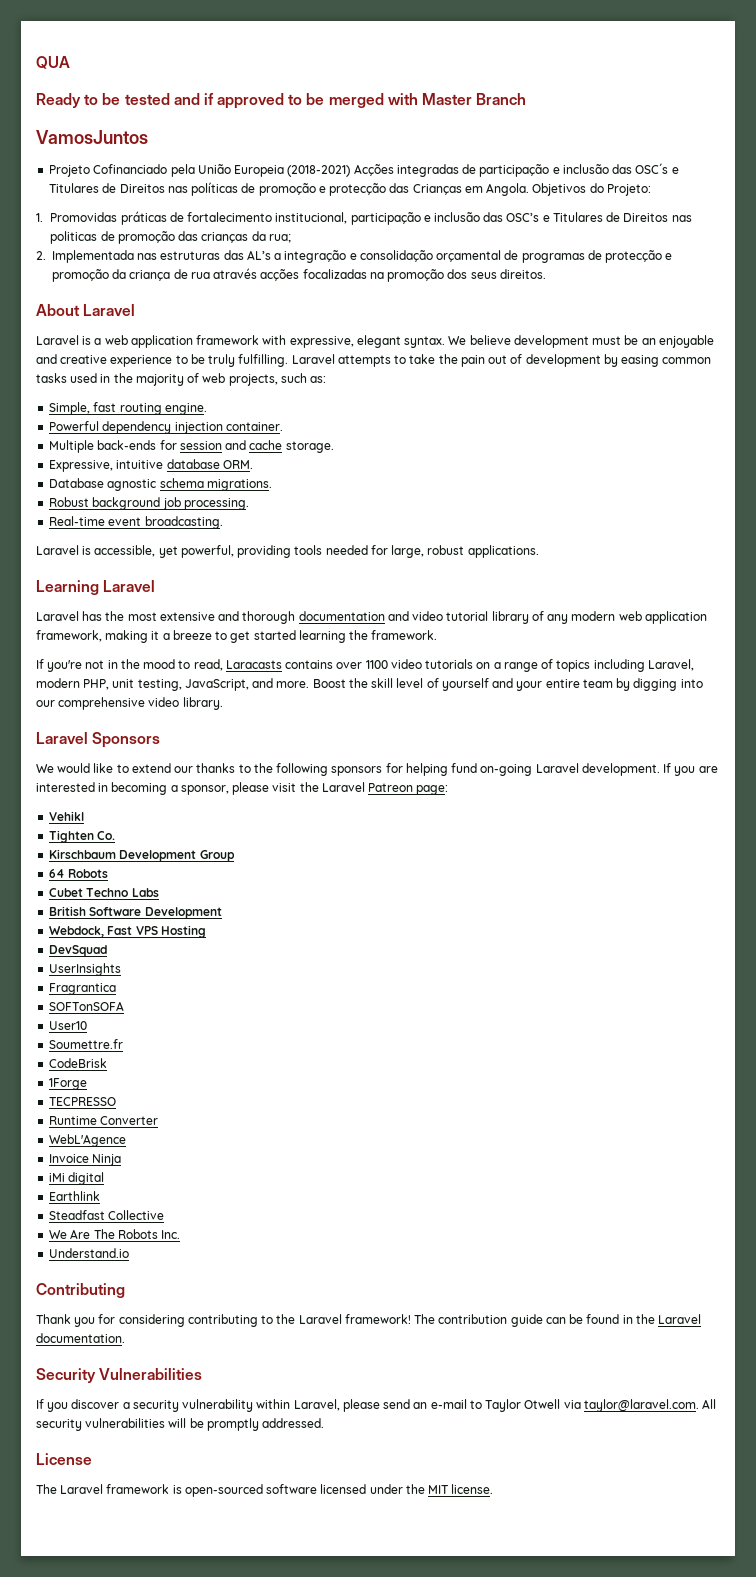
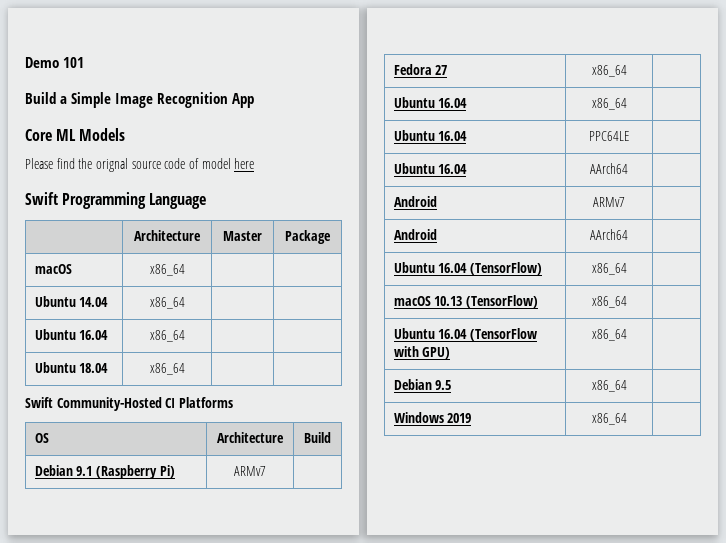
[36,56,70,69] [36,93,527,109] [36,130,148,144] [49,163,679,177] [49,182,651,196] [36,211,692,225] [50,231,291,244] [36,250,673,263] [52,268,546,282] [36,304,136,316] [36,335,714,348] [36,354,712,367] [36,373,327,386] [49,402,207,415] [49,421,283,434] [49,440,334,453] [49,459,253,472] [49,478,272,491] [49,497,249,510] [49,516,223,529] [36,545,539,558] [36,580,156,595] [36,611,707,624] [36,630,438,643] [36,659,694,672] [36,678,703,691] [36,697,223,710] [36,732,161,748] [36,763,718,776] [36,782,449,795] [49,811,85,821] [49,830,116,843] [49,849,235,862] [49,869,109,878] [49,888,159,897] [49,906,222,919] [49,925,206,938] [49,945,108,957] [49,963,122,976] [49,983,117,995] [49,1001,125,1011] [49,1021,88,1030] [49,1039,124,1049] [49,1058,108,1068] [49,1078,88,1090] [49,1097,117,1106] [49,1116,159,1125] [49,1134,127,1147] [49,1154,122,1166] [49,1172,105,1185] [49,1191,101,1201] [49,1210,165,1220] [49,1229,181,1239] [49,1248,130,1258] [36,1283,125,1298] [36,1314,702,1327] [36,1333,125,1343] [36,1368,203,1383] [36,1399,717,1412] [36,1418,325,1431] [36,1453,92,1465] [36,1484,494,1497] QUA // Ready to be tested and if approved to be merged with Master Branch // VamosJuntos // Projeto Cofinanciado pela União Europeia (2018-2021) Acções integradas de participação e inclusão das OSC´s e Titulares de Direitos nas políticas de promoção e protecção das Crianças em Angola. Objetivos do Projeto: // 1. Promovidas práticas de fortalecimento institucional, participação e inclusão das OSC’s e Titulares de Direitos nas politicas de promoção das crianças da rua; // 2. Implementada nas estruturas das AL’s a integração e consolidação orçamental de programas de protecção e promoção da criança de rua através acções focalizadas na promoção dos seus direitos. // About Laravel // Laravel is a web application framework with expressive, elegant syntax. We believe development must be an enjoyable and creative experience to be truly fulfilling. Laravel attempts to take the pain out of development by easing common tasks used in the majority of web projects, such as: // Simple, fast routing engine. // Powerful dependency injection container. // Multiple back-ends for session and cache storage. // Expressive, intuitive database ORM. // Database agnostic schema migrations. // Robust background job processing. // Real-time event broadcasting. // Laravel is accessible, yet powerful, providing tools needed for large, robust applications. // Learning Laravel // Laravel has the most extensive and thorough documentation and video tutorial library of any modern web application framework, making it a breeze to get started learning the framework. // If you're not in the mood to read, Laracasts contains over 1100 video tutorials on a range of topics including Laravel, modern PHP, unit testing, JavaScript, and more. Boost the skill level of yourself and your entire team by digging into our comprehensive video library. // Laravel Sponsors // We would like to extend our thanks to the following sponsors for helping fund on-going Laravel development. If you are interested in becoming a sponsor, please visit the Laravel Patreon page: // Vehikl // Tighten Co. // Kirschbaum Development Group // 64 Robots // Cubet Techno Labs // British Software Development // Webdock, Fast VPS Hosting // DevSquad // UserInsights // Fragrantica // SOFTonSOFA // User10 // Soumettre.fr // CodeBrisk // 1Forge // TECPRESSO // Runtime Converter // WebL'Agence // Invoice Ninja // iMi digital // Earthlink // Steadfast Collective // We Are The Robots Inc. // Understand.io // Contributing // Thank you for considering contributing to the Laravel framework! The contribution guide can be found in the Laravel documentation. // Security Vulnerabilities // If you discover a security vulnerability within Laravel, please send an e-mail to Taylor Otwell via taylor@laravel.com. All security vulnerabilities will be promptly addressed. // License // The Laravel framework is open-sourced software licensed under the MIT license. -> [25,57,85,68] [25,92,255,108] [25,128,126,141] [25,158,255,172] [25,192,207,209] [134,230,201,241] [223,231,262,241] [285,230,331,244] [34,264,72,274] [149,264,185,276] [34,296,109,307] [149,297,185,309] [34,329,109,340] [149,330,185,342] [34,362,109,373] [149,363,185,375] [25,397,233,411] [34,433,49,443] [217,432,284,443] [304,432,331,443] [34,465,175,479] [234,466,266,476] [393,64,448,75] [591,65,627,77] [393,97,468,108] [591,98,627,110] [393,130,468,141] [589,131,629,141] [393,163,468,174] [590,163,628,174] [393,196,437,207] [593,197,625,207] [393,229,437,240] [590,229,628,240] [393,262,543,275] [591,263,627,275] [393,295,539,308] [591,296,627,308] [393,328,538,341] [393,346,451,359] [591,329,627,341] [393,379,452,390] [591,380,627,392] [393,412,472,423] [591,413,627,425] Demo 101 // Build a Simple Image Recognition App // Core ML Models // Please find the orignal source code of model here // Swift Programming Language // | Architecture | Master | Package // macOS | x86_64 | | // Ubuntu 14.04 | x86_64 | | // Ubuntu 16.04 | x86_64 | | // Ubuntu 18.04 | x86_64 | | // Swift Community-Hosted CI Platforms // OS | Architecture | Build // Debian 9.1 (Raspberry Pi) | ARMv7 | // Fedora 27 | x86_64 | // Ubuntu 16.04 | x86_64 | // Ubuntu 16.04 | PPC64LE | // Ubuntu 16.04 | AArch64 | // Android | ARMv7 | // Android | AArch64 | // Ubuntu 16.04 (TensorFlow) | x86_64 | // macOS 10.13 (TensorFlow) | x86_64 | // Ubuntu 16.04 (TensorFlow with GPU) | x86_64 | // Debian 9.5 | x86_64 | // Windows 2019 | x86_64 |

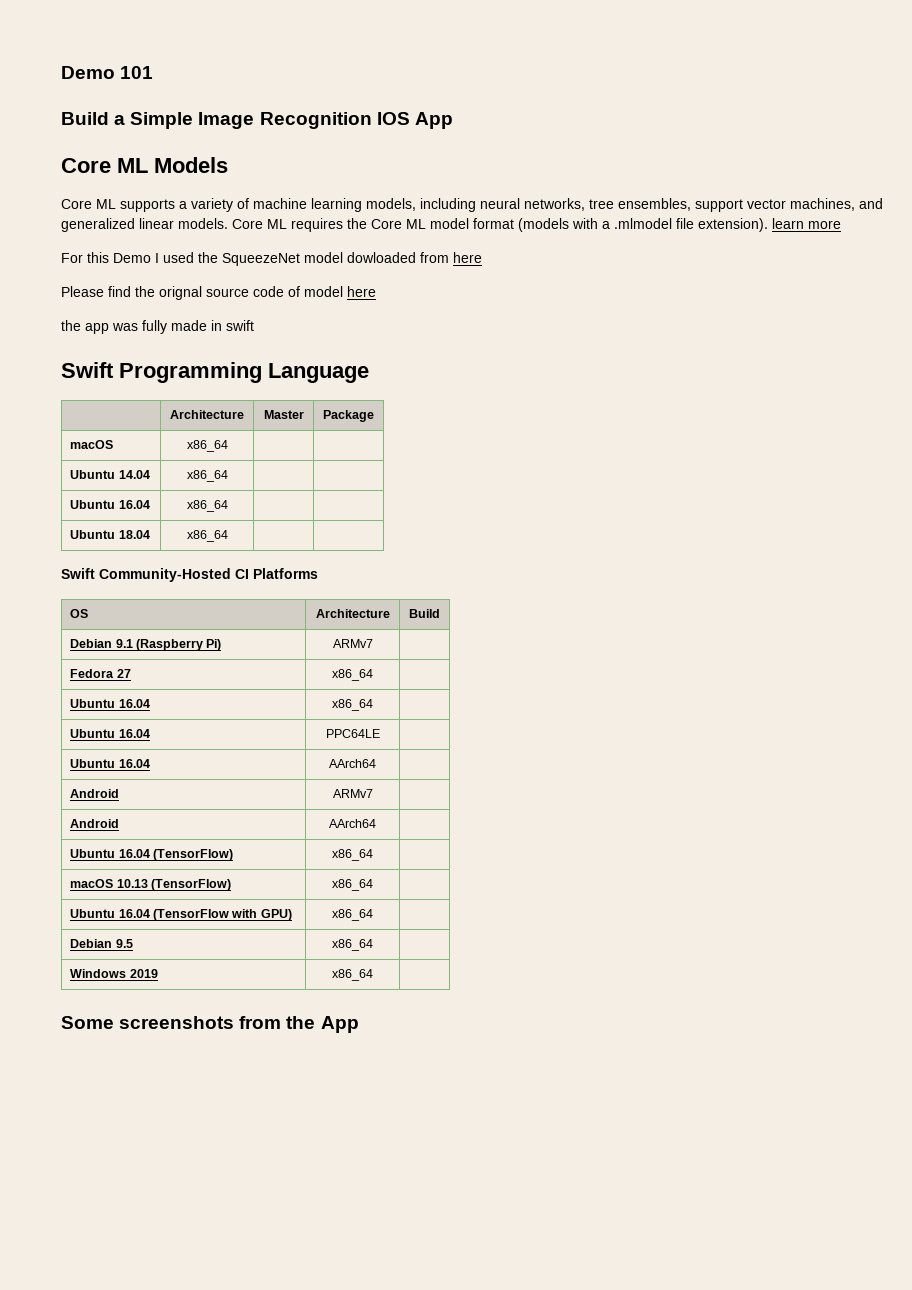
(229, 100) none -> [376,112,410,125] IOS
(126, 134) none -> [61,198,883,212] [61,218,841,232] [61,252,482,266] // Core ML supports a variety of machine learning models, including neural networks, tree ensembles, support vector machines, and generalized linear models. Core ML requires the Core ML model format (models with a .mlmodel file extension). learn more // For this Demo I used the SqueezeNet model dowloaded from here
(255, 163) none -> [61,320,254,334] // the app was fully made in swift
(627, 419) none -> [61,1016,359,1033] // Some screenshots from the App

